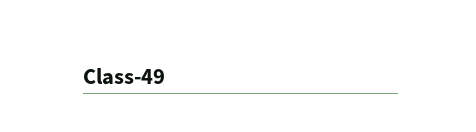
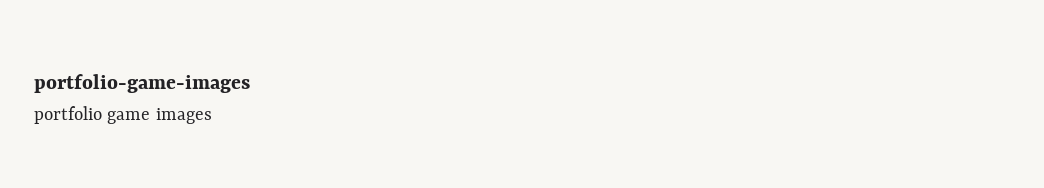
[83,68,165,85] Class-49 -> [34,74,250,93] [34,106,212,124] portfolio-game-images // portfolio game images

